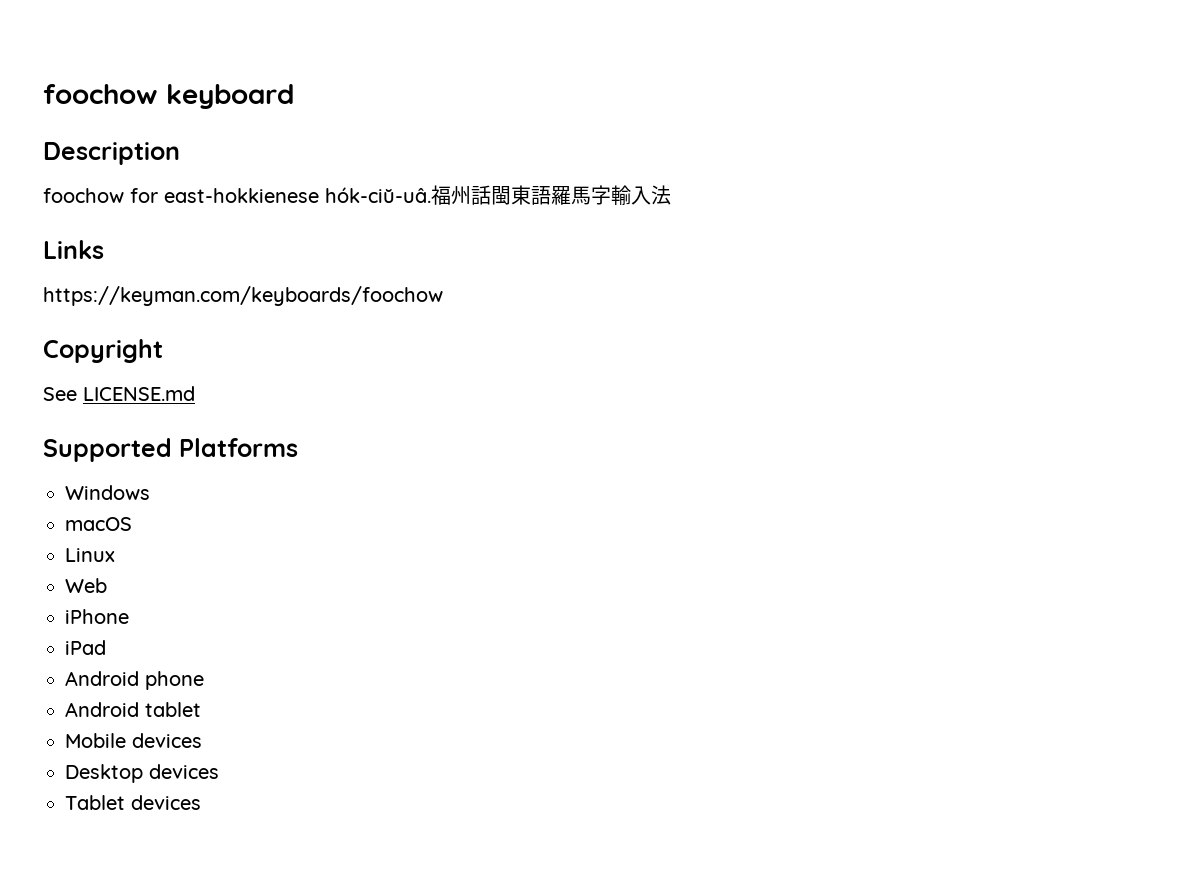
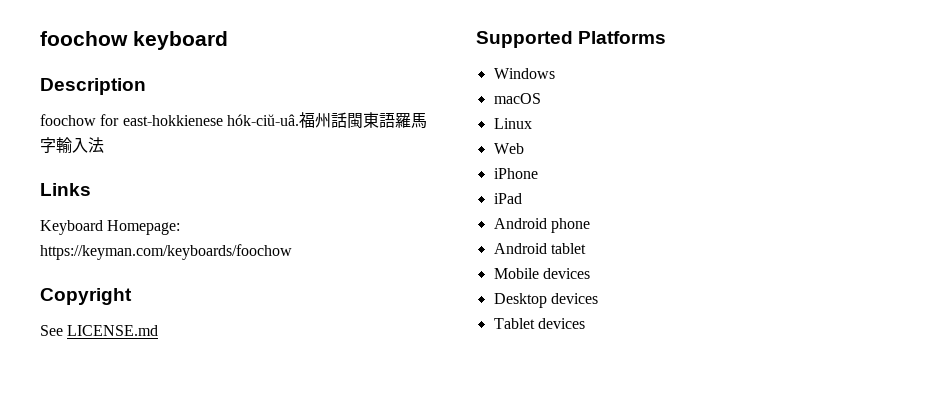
(104, 249) none -> [40,220,181,235] Keyboard Homepage:

